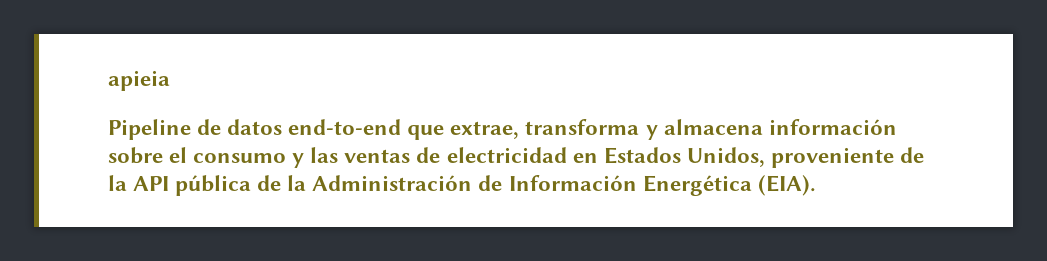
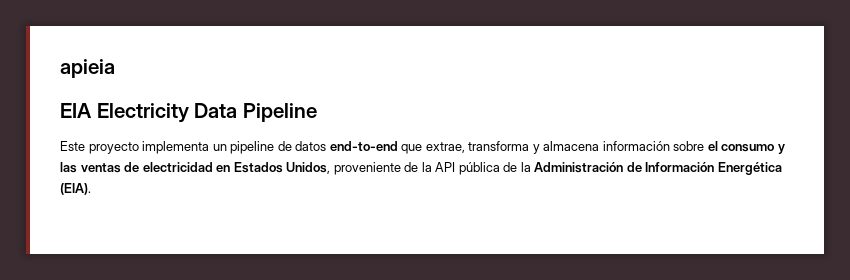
[108,119,191,140] Pipeline -> [60,103,317,123] [60,141,275,154] EIA Electricity Data Pipeline // Este proyecto implementa un pipeline

